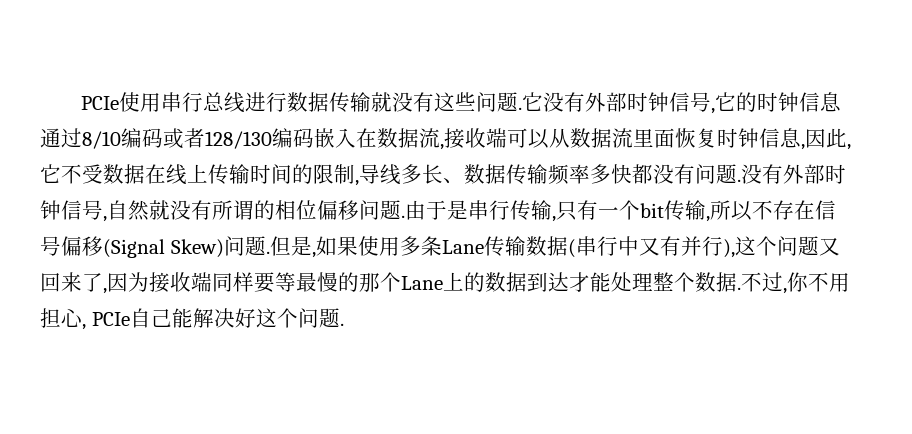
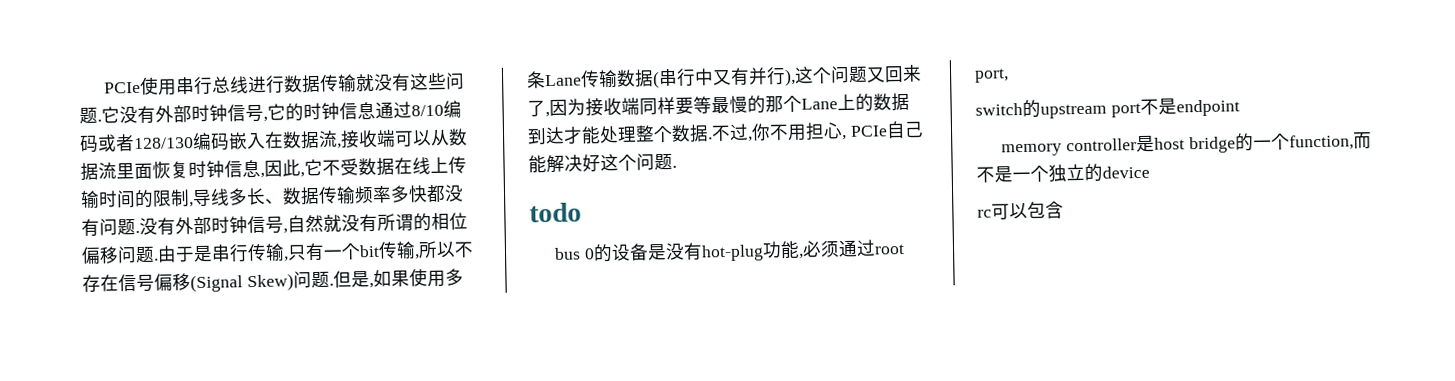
(344, 324) none -> [529,202,582,223] [554,239,905,263] [974,68,1009,83] [975,98,1240,119] [1001,132,1372,157] [976,163,1150,183] [977,201,1064,220] // todo // bus 0的设备是没有hot-plug功能,必须通过root port, // switch的upstream port不是endpoint // memory controller是host bridge的一个function,而不是一个独立的device // rc可以包含

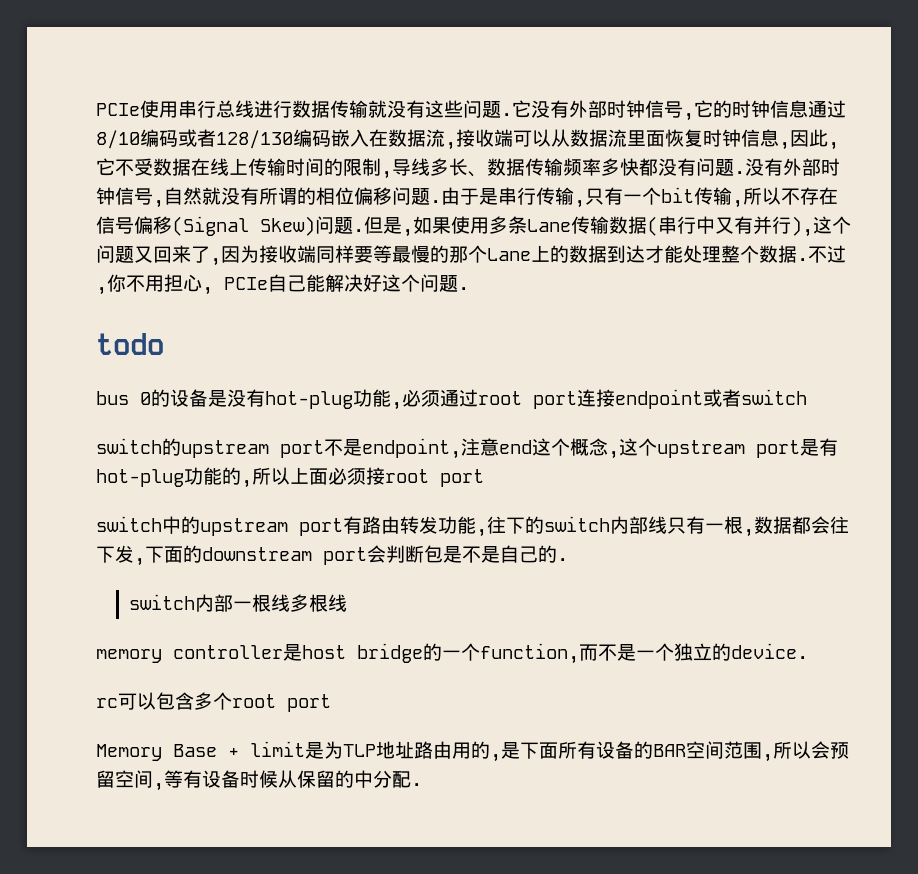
[974,68,1009,83] port, -> [533,389,807,409] port连接endpoint或者switch
[1175,99,1240,117] endpoint -> [362,438,838,459] [96,467,484,488] [96,516,849,537] [96,545,568,566] [128,594,347,612] endpoint,注意end这个概念,这个upstream port是有hot-plug功能的,所以上面必须接root port // switch中的upstream port有路由转发功能,往下的switch内部线只有一根,数据都会往下发,下面的downstream port会判断包是不是自己的. // switch内部一根线多根线
[1102,165,1150,179] device -> [731,643,808,659] device.
(1064, 210) none -> [194,692,331,712] [96,741,849,762] [96,770,422,791] 多个root port // Memory Base + limit是为TLP地址路由用的,是下面所有设备的BAR空间范围,所以会预留空间,等有设备时候从保留的中分配.

